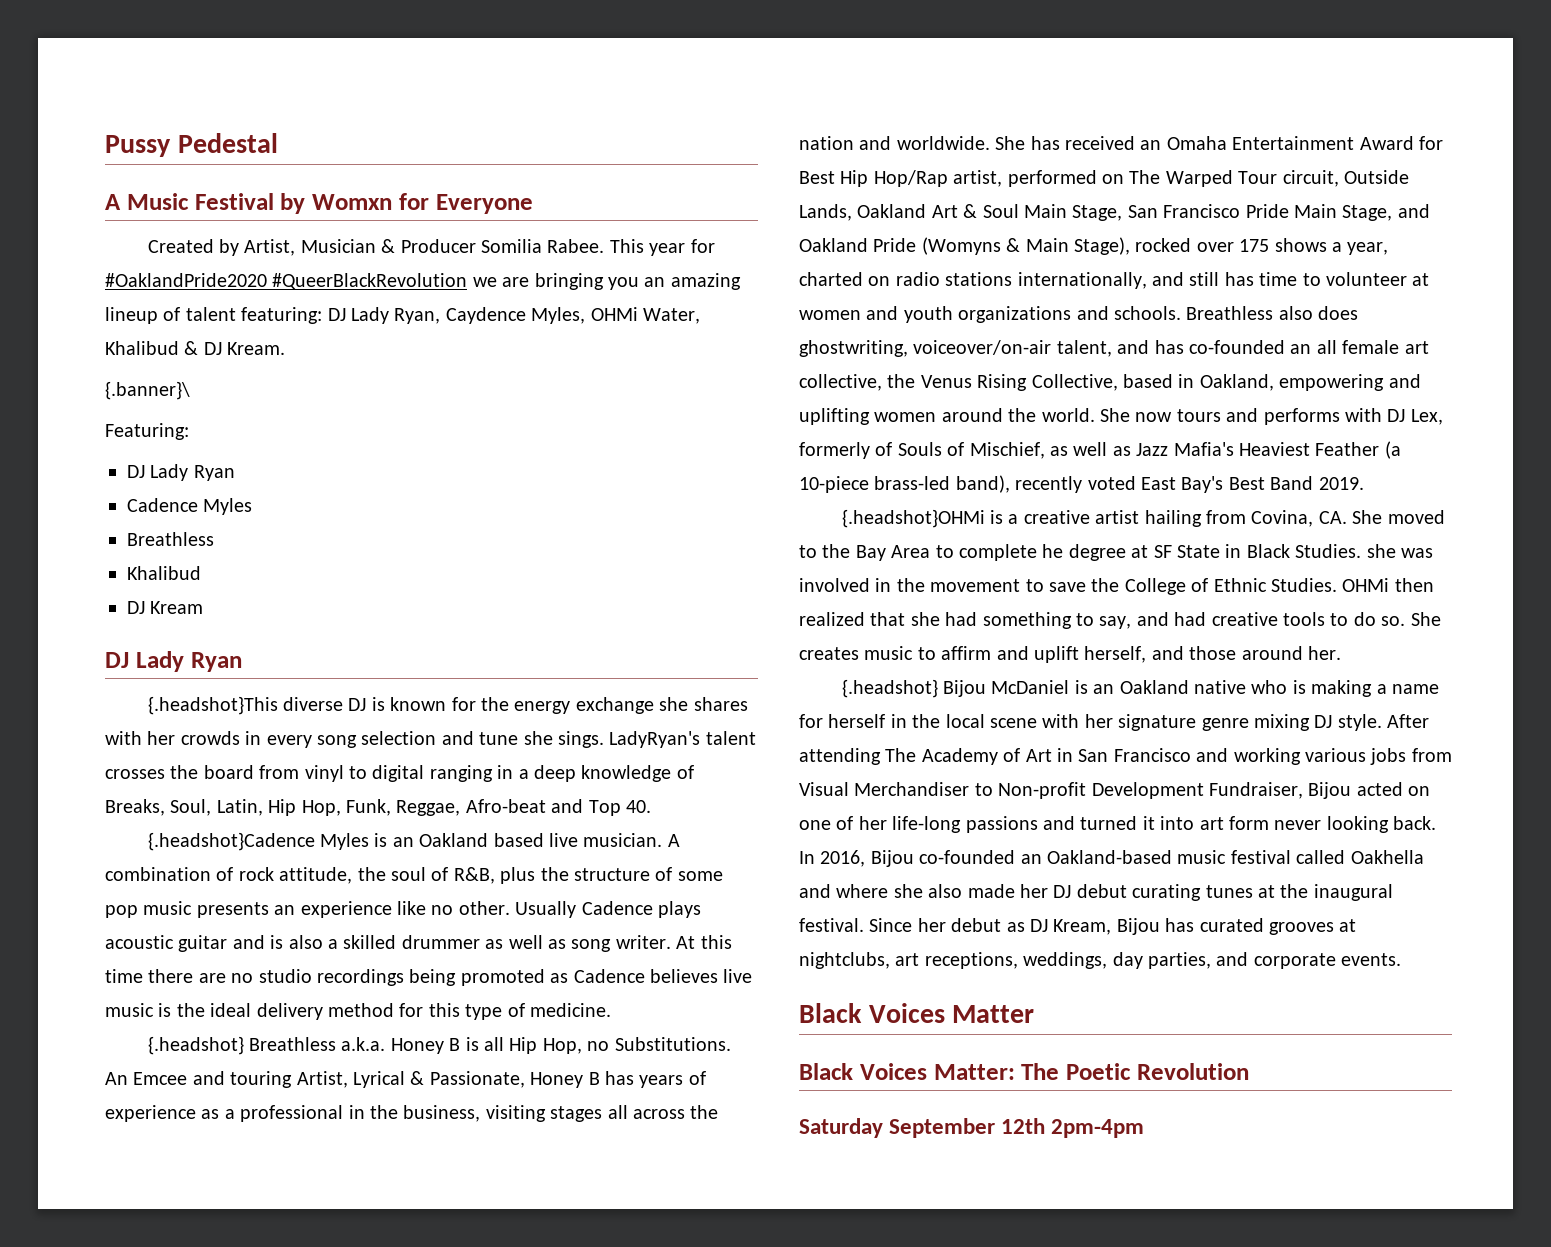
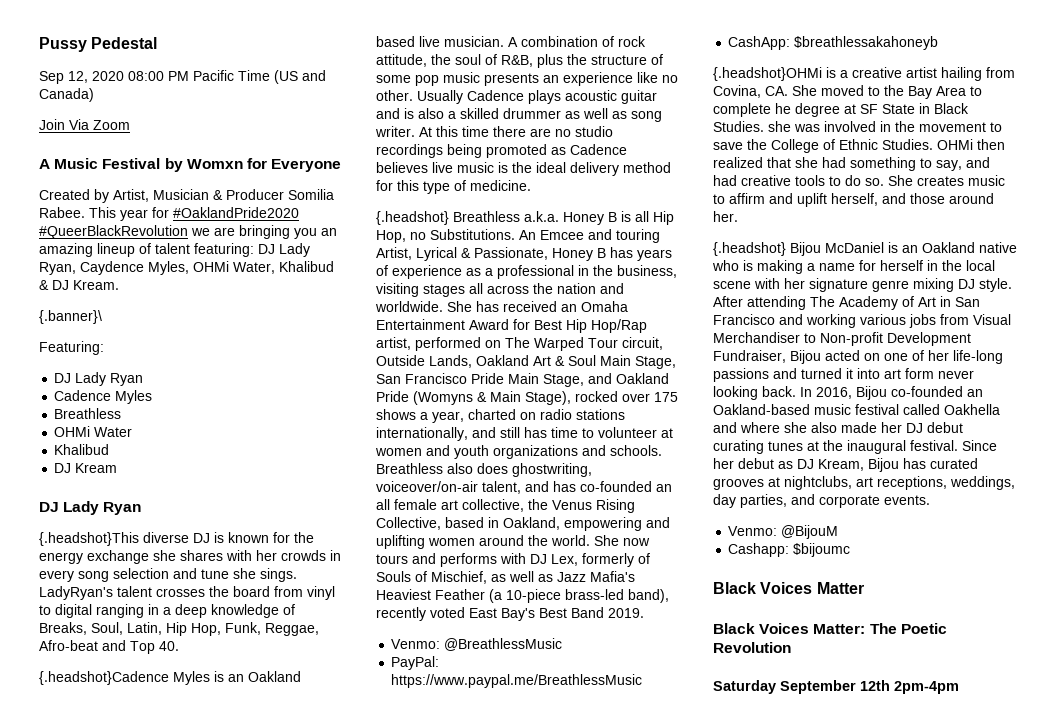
(278, 143) none -> [39,70,326,84] [39,88,94,102] [39,119,130,130] // Sep 12, 2020 08:00 PM Pacific Time (US and Canada) // Join Via Zoom
(214, 539) none -> [54,426,133,437] // OHMi Water
(1364, 483) none -> [391,638,563,651] [391,656,440,670] [391,674,643,688] [728,36,939,50] // Venmo: @BreathlessMusic // PayPal: https://www.paypal.me/BreathlessMusic // CashApp: $breathlessakahoneyb
(1402, 959) none -> [728,525,839,539] [728,543,851,557] // Venmo: @BijouM // Cashapp: $bijoumc

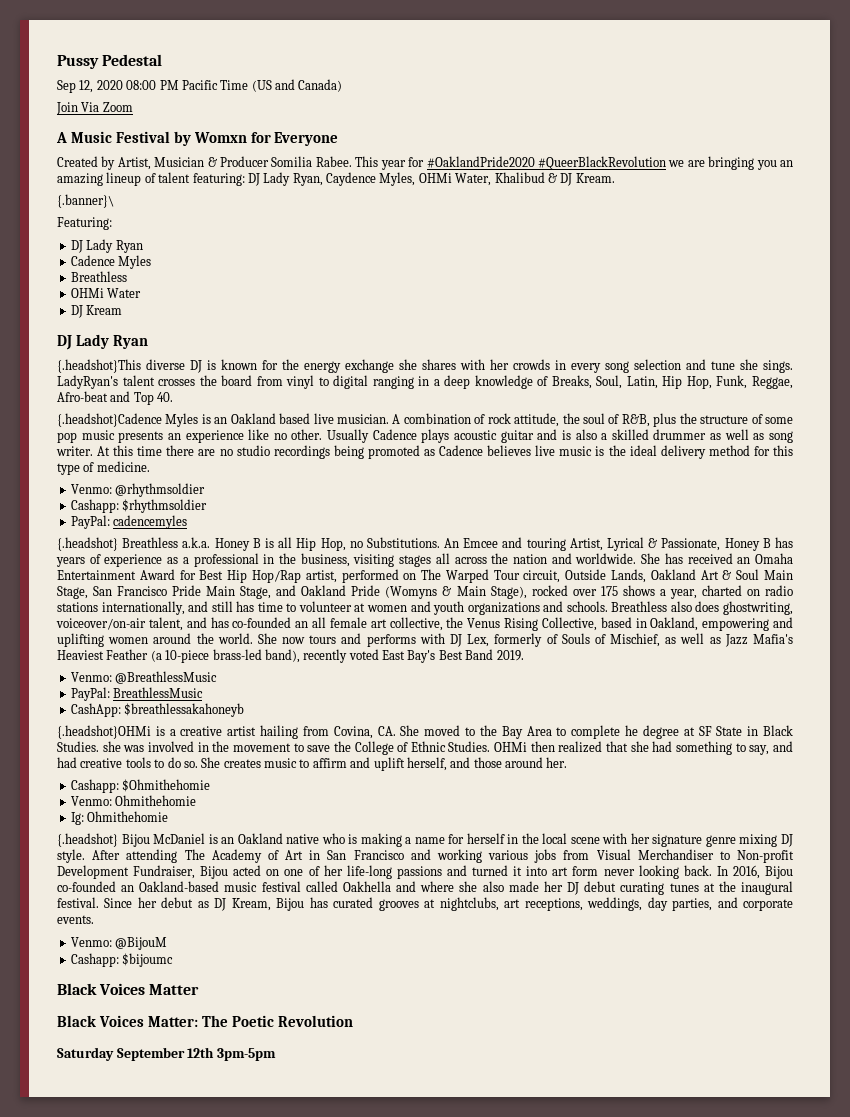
[54,444,110,455] // Khalibud -> (142, 293) none
(531, 185) none -> [70,483,206,497] [70,499,208,513] [70,515,188,529] // Venmo: @rhythmsoldier // Cashapp: $rhythmsoldier // PayPal: cadencemyles
[391,674,643,688] https://www.paypal.me/BreathlessMusic -> [113,687,204,698] BreathlessMusic
(738, 216) none -> [70,779,211,793] [70,795,197,806] [70,811,169,825] // Cashapp: $Ohmithehomie // Venmo: Ohmithehomie // Ig: Ohmithehomie
[894,681,959,694] 2pm-4pm -> [216,1048,276,1061] 3pm-5pm

